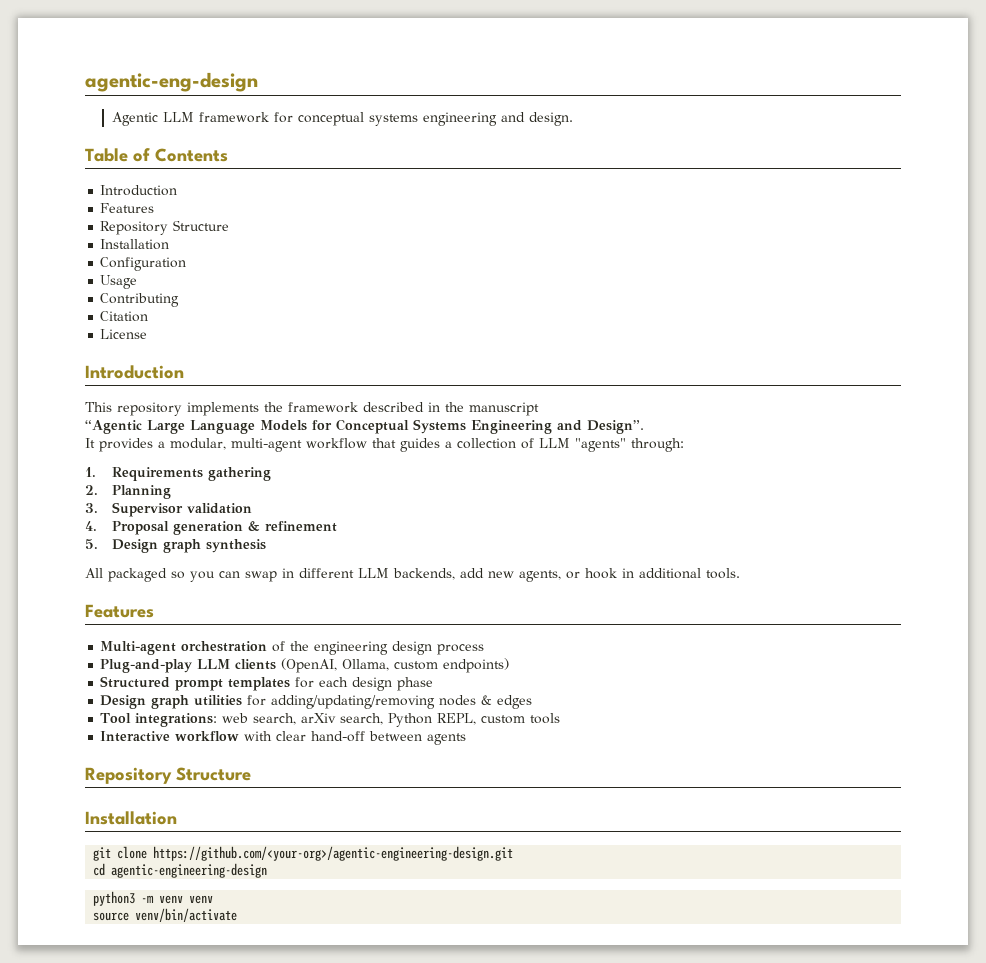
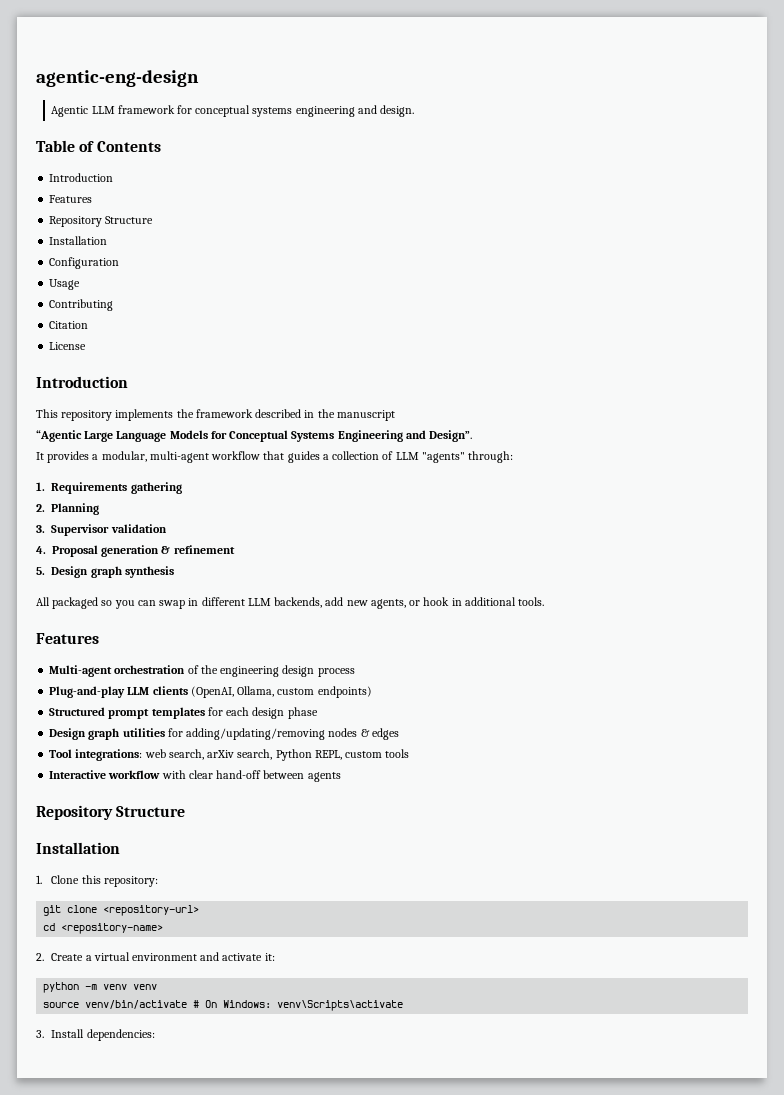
(177, 818) none -> [36,875,158,887] // 1. Clone this repository:
[153,846,514,861] https://github.com/<your-org>/agentic-engineering-design.git -> [103,905,200,916] <repository-url>
[111,863,268,878] [93,891,136,906] agentic-engineering-design // python3 -> [61,923,164,934] [36,952,275,961] [43,982,80,993] <repository-name> // 2. Create a virtual environment and activate it: // python
(238, 915) none -> [193,1000,404,1011] [36,1029,155,1041] # On Windows: venv\Scripts\activate // 3. Install dependencies:

